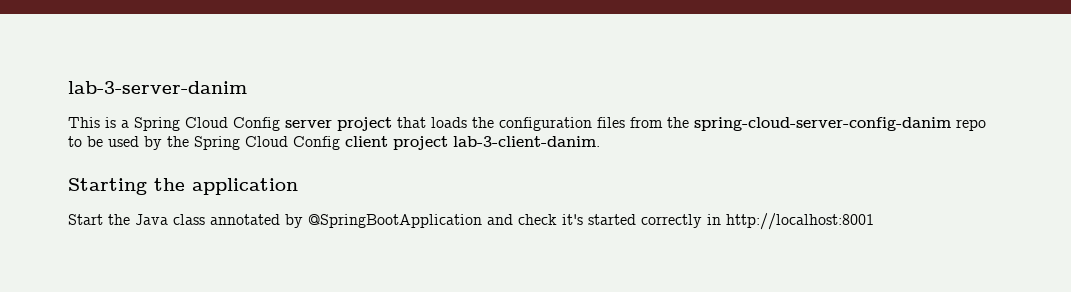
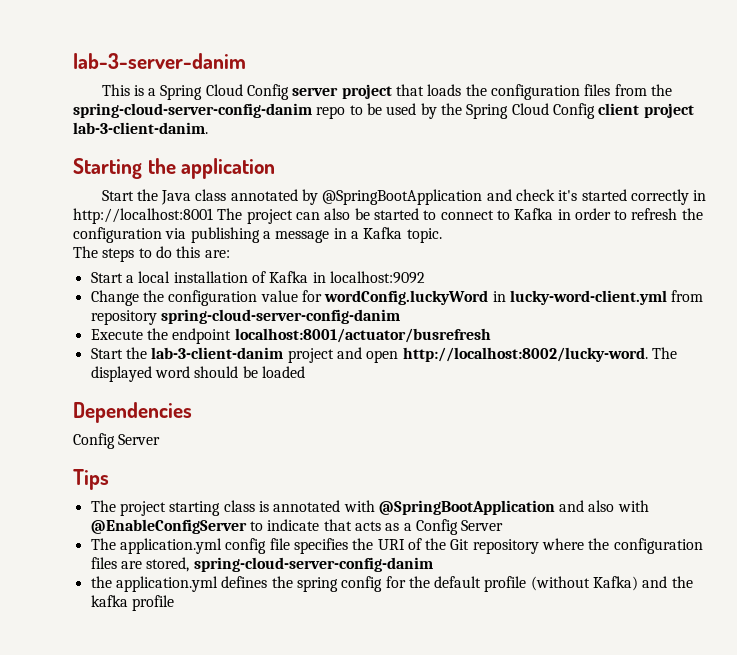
(874, 221) none -> [217,208,703,224] [73,227,442,243] [73,246,230,262] [90,271,425,284] [90,290,704,306] [90,309,400,325] [90,328,491,344] [90,347,677,363] [90,366,305,382] [73,402,192,423] [73,433,161,449] [73,469,109,490] [90,500,649,516] [90,519,504,535] [90,538,703,554] [90,557,433,572] [90,576,693,592] [90,595,174,611] The project can also be started to connect to Kafka in order to refresh the configuration via publishing a message in a Kafka topic. // The steps to do this are: // Start a local installation of Kafka in localhost:9092 // Change the configuration value for wordConfig.luckyWord in lucky-word-client.yml from repository spring-cloud-server-config-danim // Execute the endpoint localhost:8001/actuator/busrefresh // Start the lab-3-client-danim project and open http://localhost:8002/lucky-word. The displayed word should be loaded // Dependencies // Config Server // Tips // The project starting class is annotated with @SpringBootApplication and also with @EnableConfigServer to indicate that acts as a Config Server // The application.yml config file specifies the URI of the Git repository where the configuration files are stored, spring-cloud-server-config-danim // the application.yml defines the spring config for the default profile (without Kafka) and the kafka profile

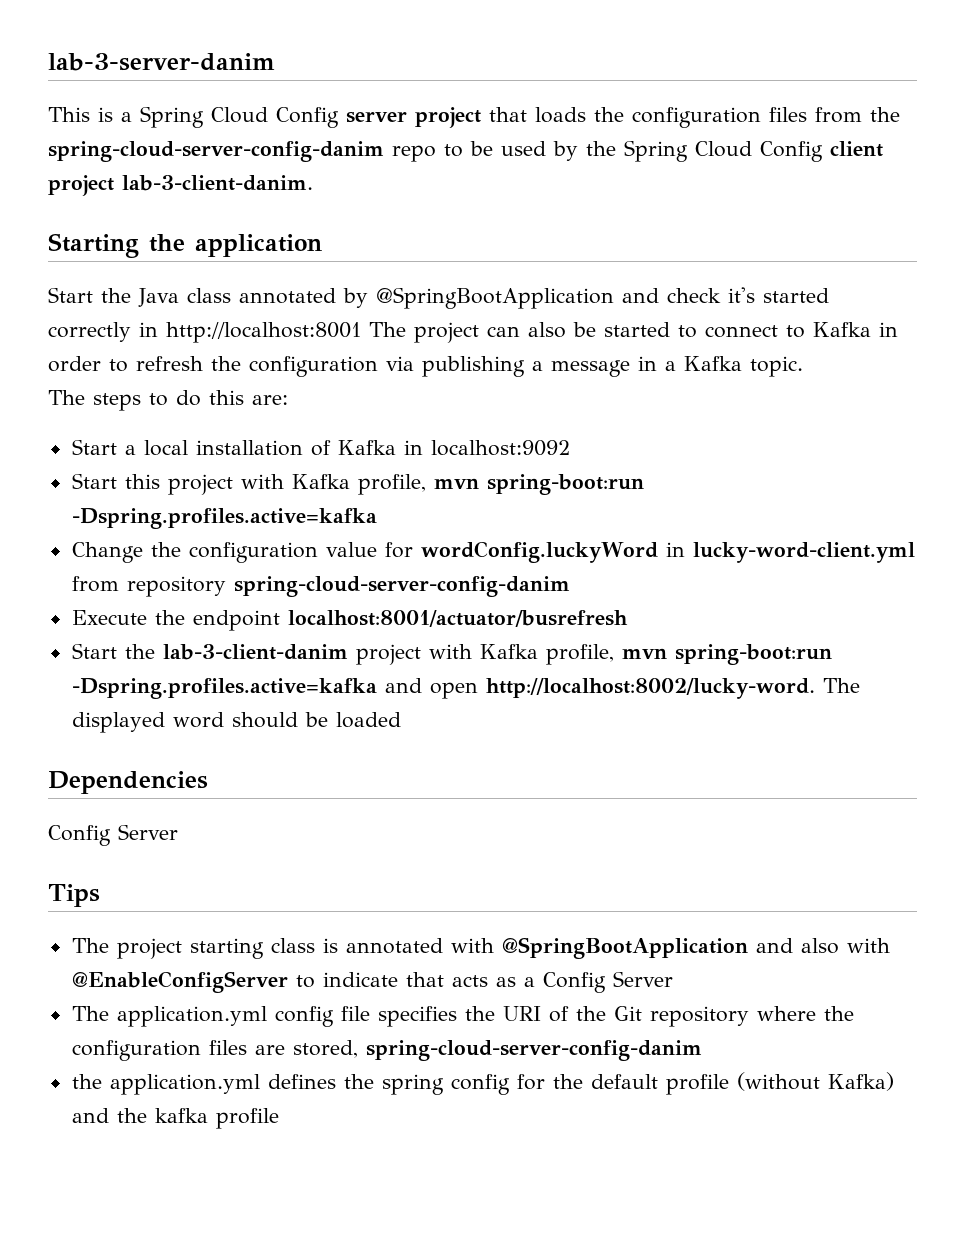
(425, 277) none -> [71,473,644,495] [71,508,377,529] // Start this project with Kafka profile, mvn spring-boot:run -Dspring.profiles.active=kafka
(334, 355) none -> [428,644,832,665] [71,678,377,699] with Kafka profile, mvn spring-boot:run -Dspring.profiles.active=kafka

